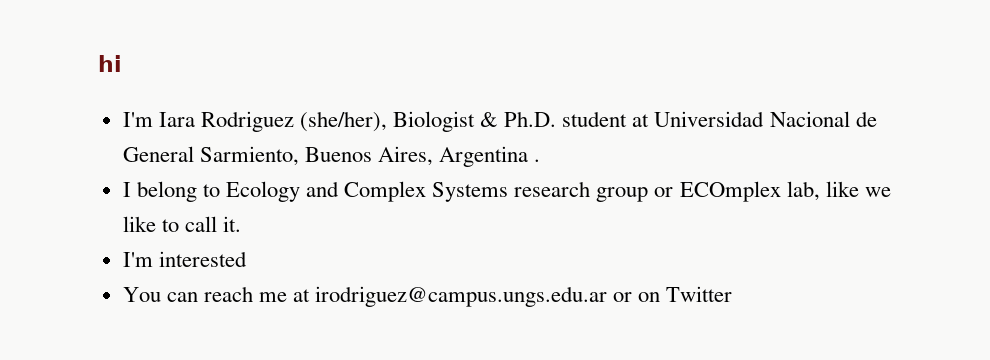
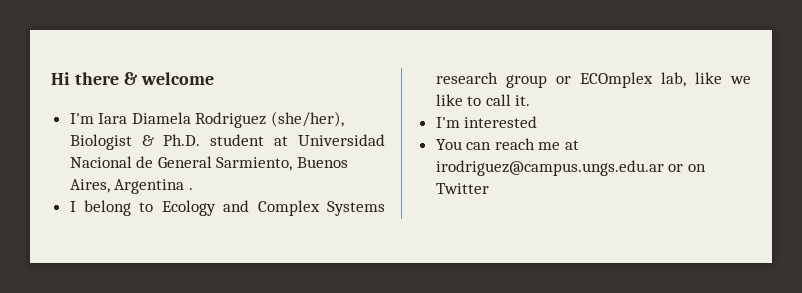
[98,55,122,72] hi -> [51,72,214,85] Hi there & welcome
(195, 119) none -> [131,112,191,124] Diamela

